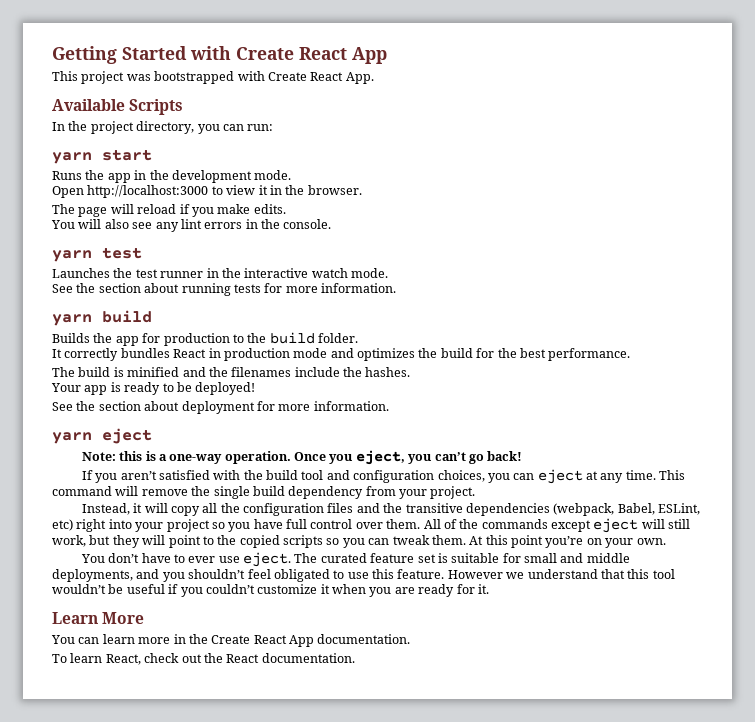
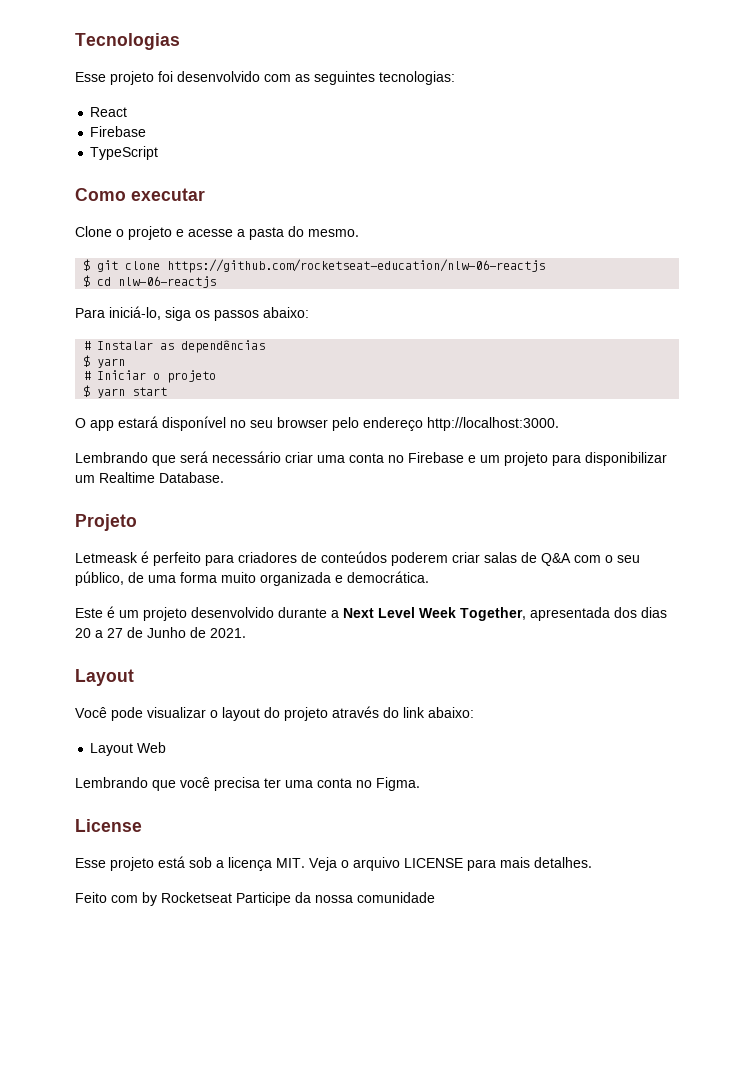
[52,46,387,64] [52,71,374,84] [52,99,184,115] [52,121,274,134] [52,149,152,164] [52,170,292,183] [52,185,362,198] [52,204,286,217] [51,219,332,232] [52,247,142,262] [52,268,388,278] [52,283,396,296] [52,310,152,326] [52,332,358,346] [52,348,631,361] [52,367,411,377] [51,382,256,395] [52,401,389,414] [52,428,152,444] [81,450,523,465] [81,469,686,484] [52,486,476,499] [81,503,701,516] [52,518,691,533] [52,535,666,548] [80,552,630,567] [52,569,675,582] [52,584,489,597] [52,612,145,624] [51,634,411,647] [52,653,355,665] Getting Started with Create React App // This project was bootstrapped with Create React App. // Available Scripts // In the project directory, you can run: // yarn start // Runs the app in the development mode. // Open http://localhost:3000 to view it in the browser. // The page will reload if you make edits. // You will also see any lint errors in the console. // yarn test // Launches the test runner in the interactive watch mode. // See the section about running tests for more information. // yarn build // Builds the app for production to the build folder. // It correctly bundles React in production mode and optimizes the build for the best performance. // The build is minified and the filenames include the hashes. // Your app is ready to be deployed! // See the section about deployment for more information. // yarn eject // Note: this is a one-way operation. Once you eject, you can’t go back! // If you aren’t satisfied with the build tool and configuration choices, you can eject at any time. This command will remove the single build dependency from your project. // Instead, it will copy all the configuration files and the transitive dependencies (webpack, Babel, ESLint, etc) right into your project so you have full control over them. All of the commands except eject will still work, but they will point to the copied scripts so you can tweak them. At this point you’re on your own. // You don’t have to ever use eject. The curated feature set is suitable for small and middle deployments, and you shouldn’t feel obligated to use this feature. However we understand that this tool wouldn’t be useful if you couldn’t customize it when you are ready for it. // Learn More // You can learn more in the Create React App documentation. // To learn React, check out the React documentation. -> [75,33,180,50] [75,71,455,85] [90,107,128,117] [90,126,147,137] [90,146,159,160] [75,188,205,201] [75,226,359,240] [83,259,546,273] [83,275,217,288] [75,306,309,321] [83,340,266,353] [83,355,126,368] [83,370,217,383] [83,385,168,398] [75,416,559,431] [75,451,667,466] [75,472,224,483] [75,514,137,531] [75,551,640,566] [75,571,429,586] [75,606,667,621] [75,627,246,638] [75,669,134,686] [75,706,474,721] [90,742,167,756] [75,777,420,791] [75,819,142,832] [75,856,592,871] [75,892,435,906] Tecnologias // Esse projeto foi desenvolvido com as seguintes tecnologias: // React // Firebase // TypeScript // Como executar // Clone o projeto e acesse a pasta do mesmo. // $ git clone https://github.com/rocketseat-education/nlw-06-reactjs // $ cd nlw-06-reactjs // Para iniciá-lo, siga os passos abaixo: // # Instalar as dependências // $ yarn // # Iniciar o projeto // $ yarn start // O app estará disponível no seu browser pelo endereço http://localhost:3000. // Lembrando que será necessário criar uma conta no Firebase e um projeto para disponibilizar um Realtime Database. // Projeto // Letmeask é perfeito para criadores de conteúdos poderem criar salas de Q&A com o seu público, de uma forma muito organizada e democrática. // Este é um projeto desenvolvido durante a Next Level Week Together, apresentada dos dias 20 a 27 de Junho de 2021. // Layout // Você pode visualizar o layout do projeto através do link abaixo: // Layout Web // Lembrando que você precisa ter uma conta no Figma. // License // Esse projeto está sob a licença MIT. Veja o arquivo LICENSE para mais detalhes. // Feito com by Rocketseat Participe da nossa comunidade

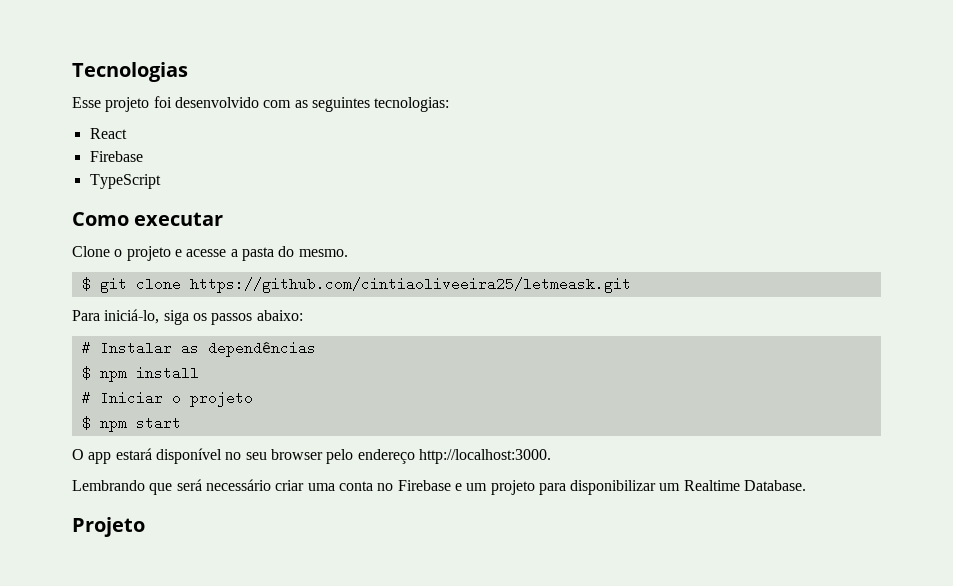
[167,259,546,273] [83,275,217,288] https://github.com/rocketseat-education/nlw-06-reactjs // $ cd nlw-06-reactjs -> [189,277,631,293] https://github.com/cintiaoliveeira25/letmeask.git
[97,358,126,368] yarn -> [99,366,199,382] npm install
[97,388,126,398] yarn -> [99,421,127,432] npm
[75,551,640,566] [75,571,429,586] [75,606,667,621] [75,627,246,638] [75,669,134,686] [75,706,474,721] [90,742,167,756] [75,777,420,791] [75,819,142,832] [75,856,592,871] [75,892,435,906] // Letmeask é perfeito para criadores de conteúdos poderem criar salas de Q&A com o seu público, de uma forma muito organizada e democrática. // Este é um projeto desenvolvido durante a Next Level Week Together, apresentada dos dias 20 a 27 de Junho de 2021. // Layout // Você pode visualizar o layout do projeto através do link abaixo: // Layout Web // Lembrando que você precisa ter uma conta no Figma. // License // Esse projeto está sob a licença MIT. Veja o arquivo LICENSE para mais detalhes. // Feito com by Rocketseat Participe da nossa comunidade -> (145, 527) none

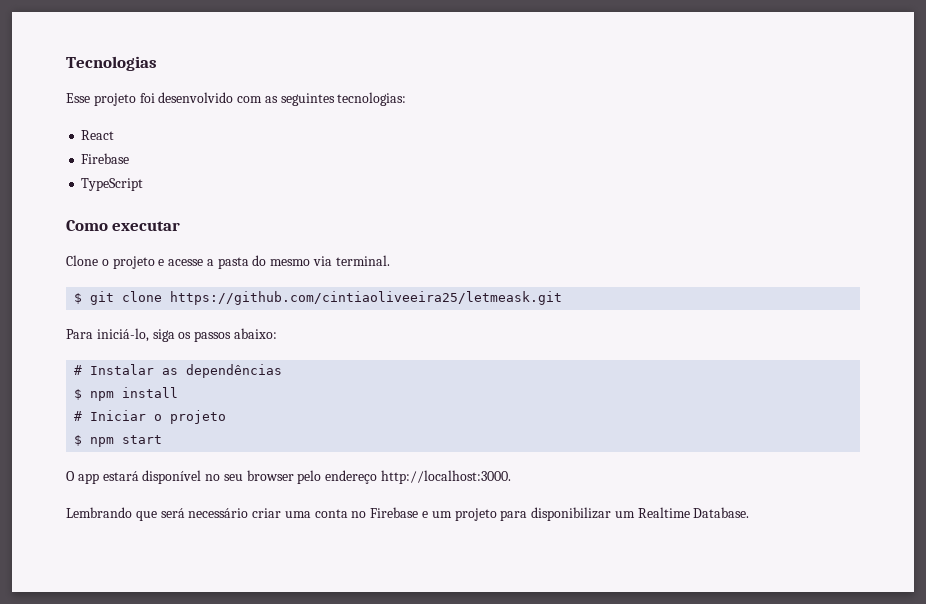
[298,249,348,257] mesmo. -> [270,255,390,266] mesmo via terminal.
[72,517,145,537] // Projeto -> (750, 512) none

